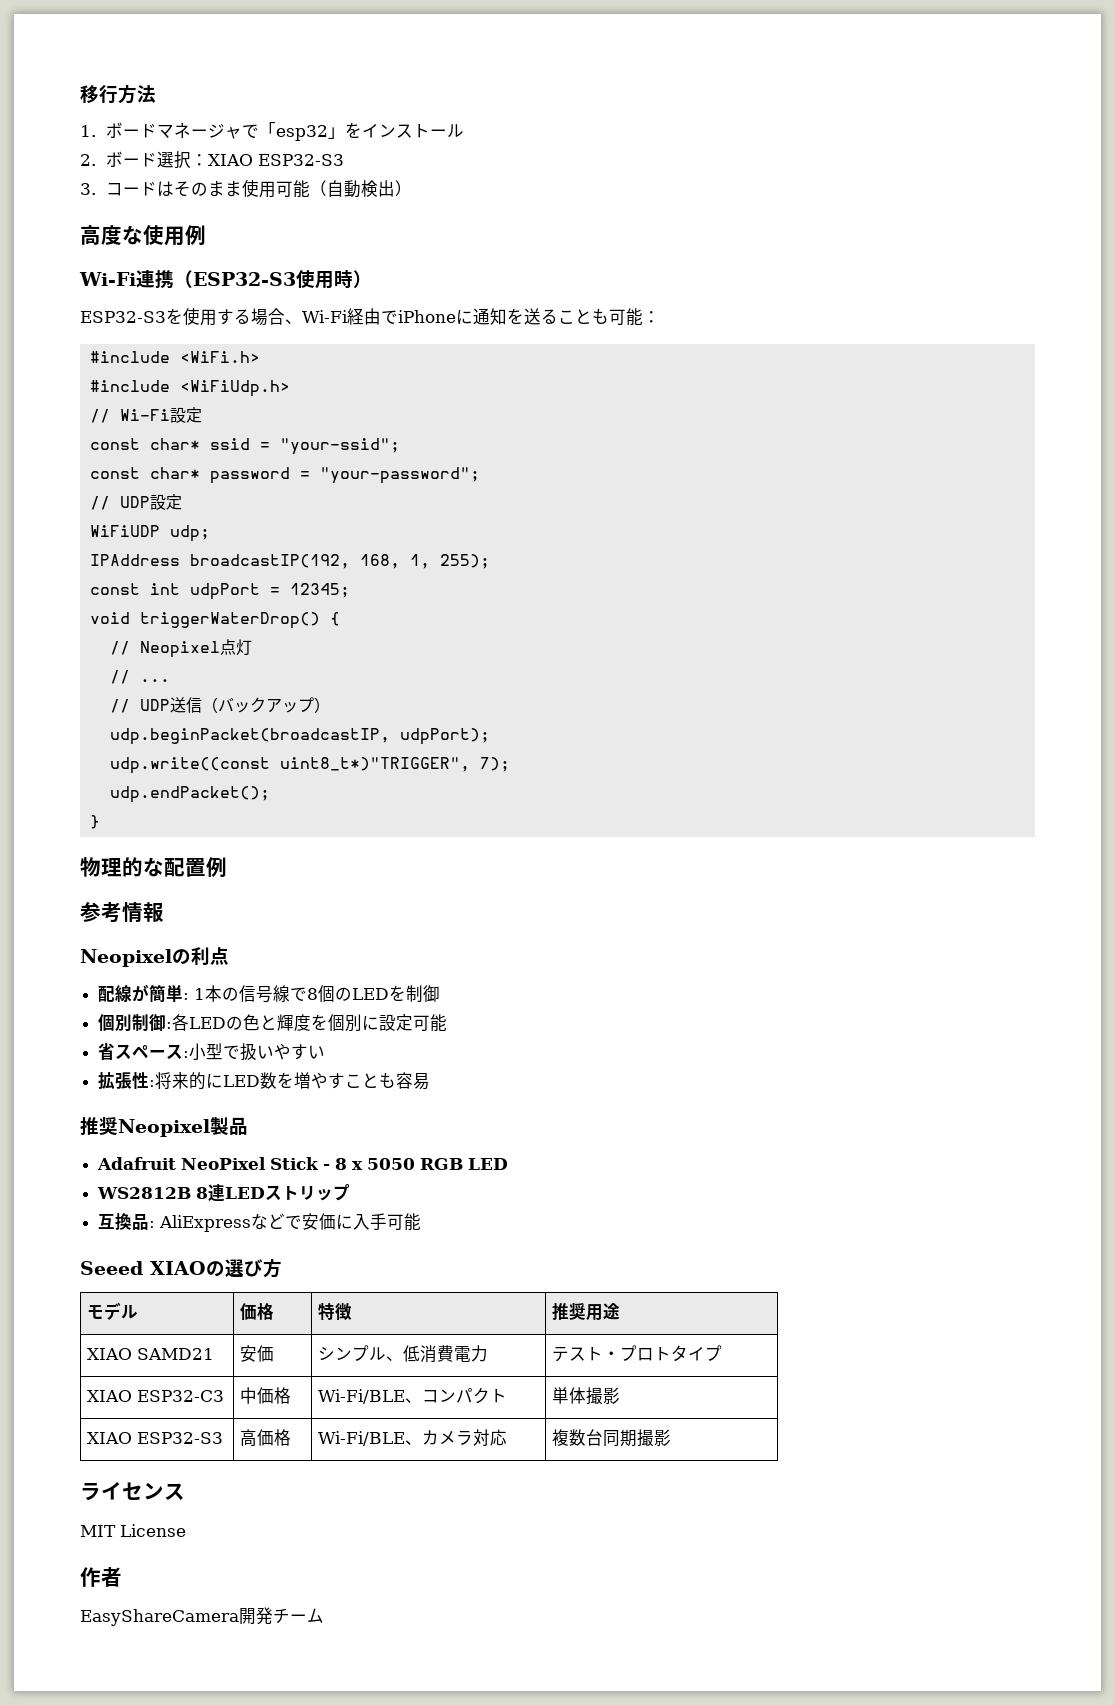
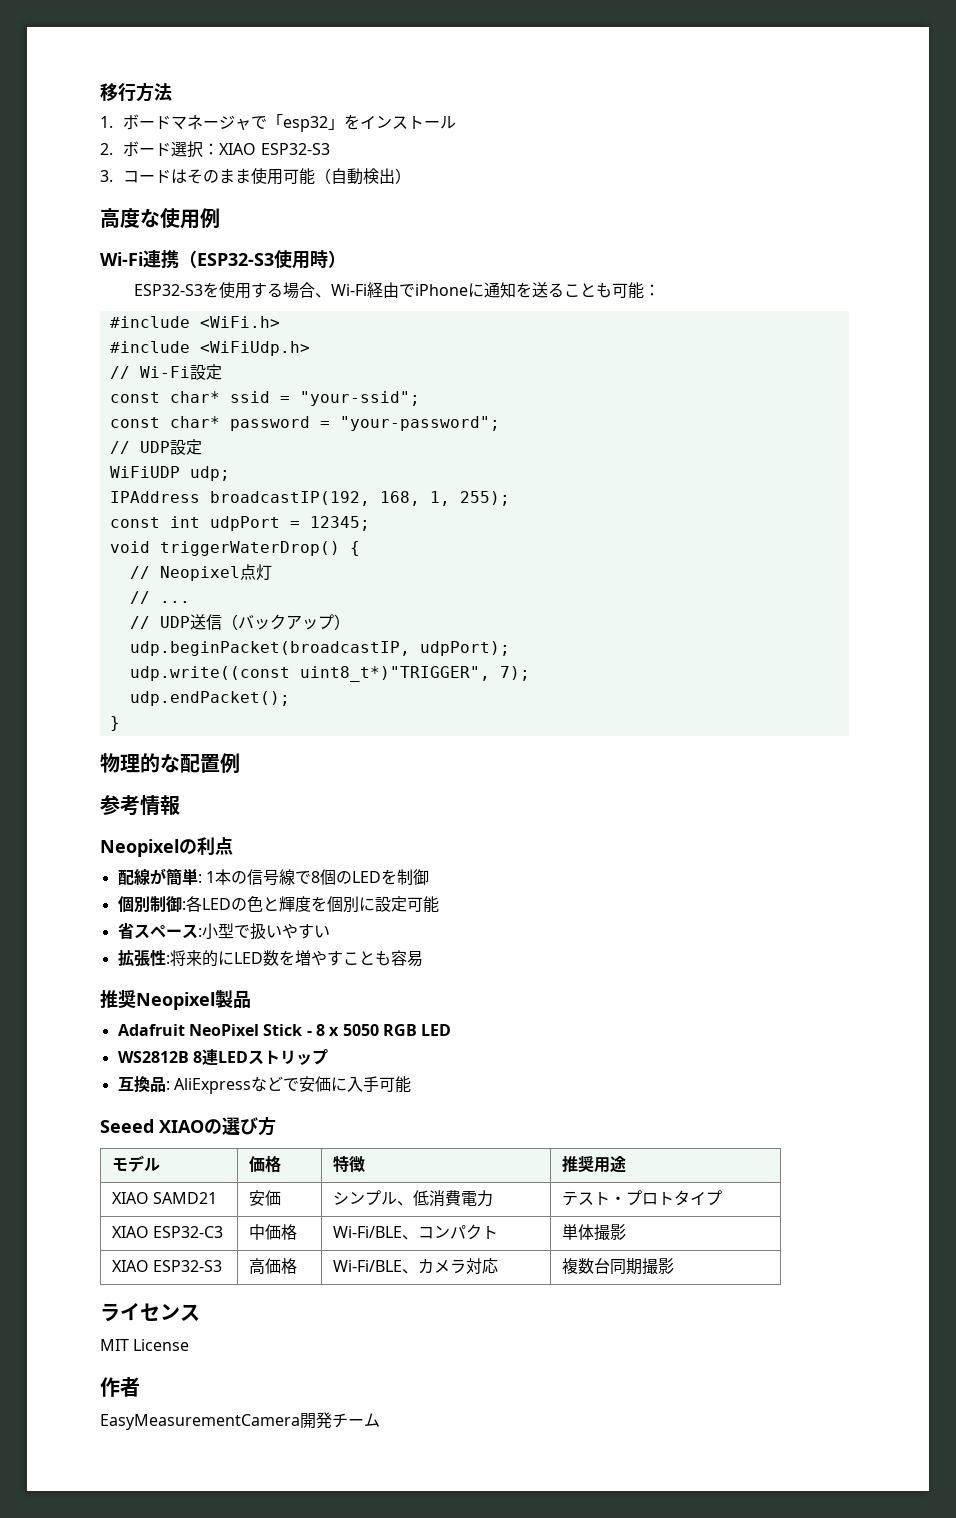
[80,1609,239,1626] EasyShareCamera -> [100,1414,300,1430] EasyMeasurementCamera

